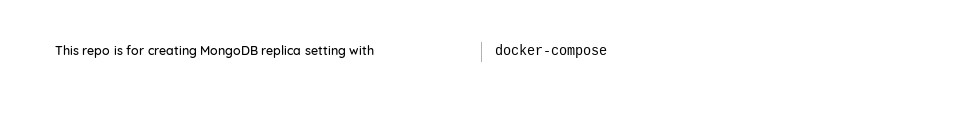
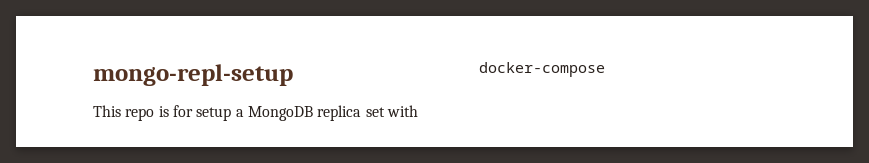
(55, 50) none -> [93,64,293,86] mongo-repl-setup //
[147,46,197,58] creating -> [196,107,244,121] setup a
[304,46,346,58] setting -> [365,107,385,117] set

